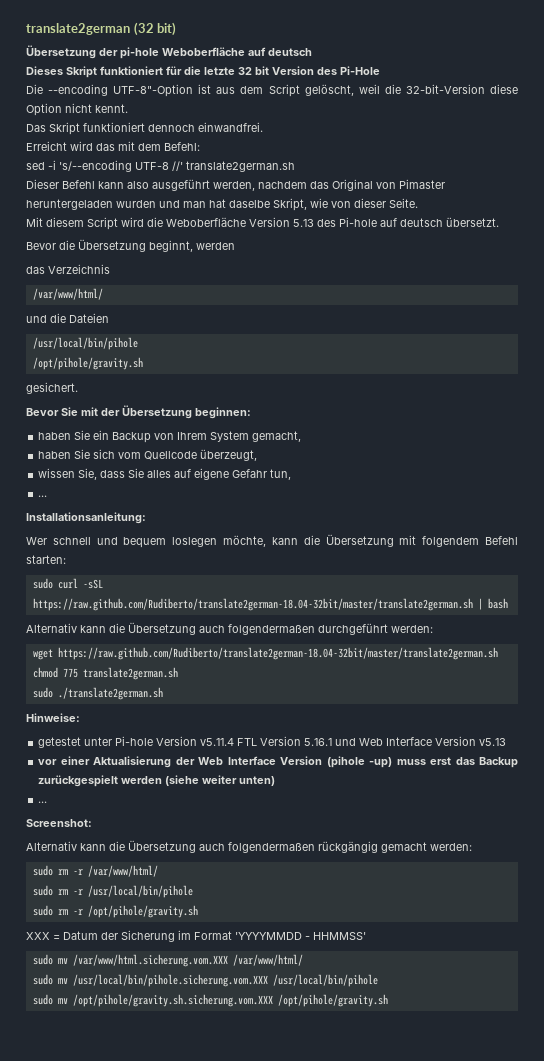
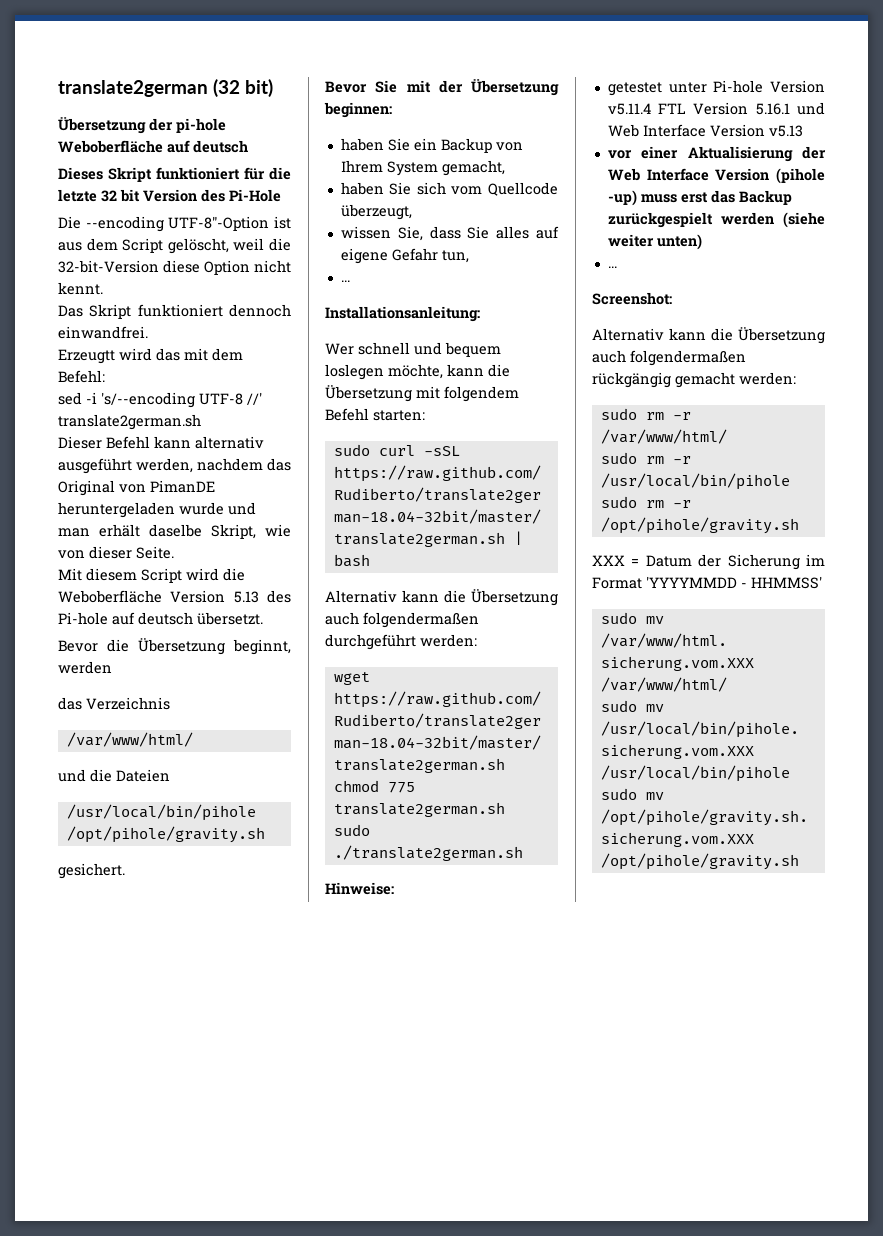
[26,141,67,151] Erreicht -> [58,349,115,364] Erzeugtt
[127,181,149,189] also -> [195,436,264,449] alternativ
[399,179,445,189] [26,199,156,210] Pimaster heruntergeladen wurden -> [150,480,215,493] [58,502,224,518] PimanDE heruntergeladen wurde
[209,199,226,208] hat -> [99,524,140,537] erhält

